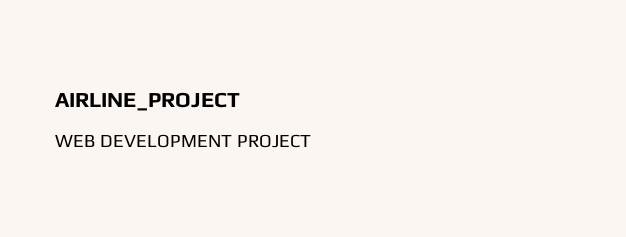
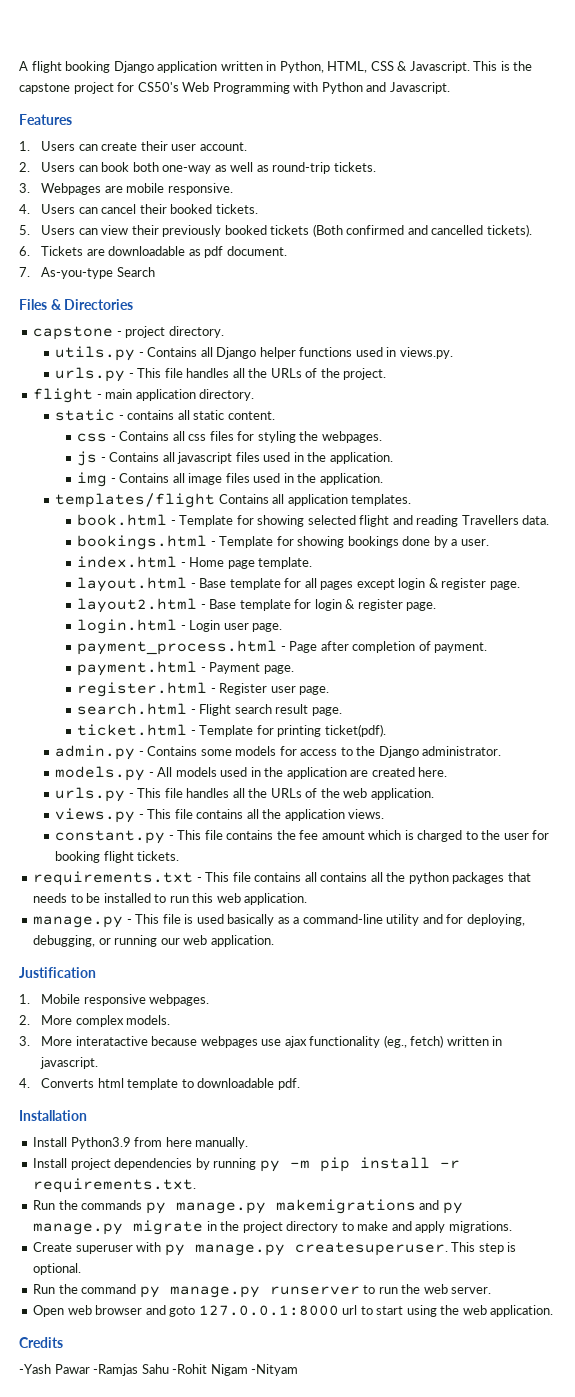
[55,92,240,111] [55,134,311,148] AIRLINE_PROJECT // WEB DEVELOPMENT PROJECT -> [19,61,533,73] [19,82,450,94] [19,114,72,125] [19,141,247,151] [19,162,376,174] [19,183,233,195] [19,204,258,214] [19,224,532,237] [19,246,287,258] [19,267,155,279] [19,299,134,310] [33,326,224,340] [55,346,453,361] [55,367,387,382] [33,388,255,403] [55,409,275,421] [77,431,382,443] [77,451,393,466] [77,472,383,487] [55,493,412,508] [77,514,550,527] [77,535,489,550] [77,556,313,569] [77,577,520,592] [77,598,437,613] [77,619,283,634] [77,640,488,655] [77,661,294,676] [77,682,330,697] [77,703,342,716] [77,724,386,737] [55,745,502,760] [55,766,448,781] [55,787,434,802] [55,808,385,823] [55,830,550,844] [55,851,180,863] [33,871,531,886] [33,893,308,905] [33,914,525,928] [33,935,274,947] [19,967,96,978] [19,994,210,1006] [19,1015,171,1027] [19,1035,503,1048] [40,1057,99,1069] [19,1078,300,1090] [19,1110,87,1121] [33,1137,249,1149] [33,1157,460,1172] [33,1178,197,1193] [33,1199,463,1214] [33,1220,512,1235] [33,1242,517,1256] [33,1263,82,1275] [33,1284,492,1298] [33,1305,554,1317] [19,1337,63,1348] [19,1364,299,1376] A flight booking Django application written in Python, HTML, CSS & Javascript. This is the capstone project for CS50's Web Programming with Python and Javascript. // Features // 1. Users can create their user account. // 2. Users can book both one-way as well as round-trip tickets. // 3. Webpages are mobile responsive. // 4. Users can cancel their booked tickets. // 5. Users can view their previously booked tickets (Both confirmed and cancelled tickets). // 6. Tickets are downloadable as pdf document. // 7. As-you-type Search // Files & Directories // capstone - project directory. // utils.py - Contains all Django helper functions used in views.py. // urls.py - This file handles all the URLs of the project. // flight - main application directory. // static - contains all static content. // css - Contains all css files for styling the webpages. // js - Contains all javascript files used in the application. // img - Contains all image files used in the application. // templates/flight Contains all application templates. // book.html - Template for showing selected flight and reading Travellers data. // bookings.html - Template for showing bookings done by a user. // index.html - Home page template. // layout.html - Base template for all pages except login & register page. // layout2.html - Base template for login & register page. // login.html - Login user page. // payment_process.html - Page after completion of payment. // payment.html - Payment page. // register.html - Register user page. // search.html - Flight search result page. // ticket.html - Template for printing ticket(pdf). // admin.py - Contains some models for access to the Django administrator. // models.py - All models used in the application are created here. // urls.py - This file handles all the URLs of the web application. // views.py - This file contains all the application views. // constant.py - This file contains the fee amount which is charged to the user for booking flight tickets. // requirements.txt - This file contains all contains all the python packages that needs to be installed to run this web application. // manage.py - This file is used basically as a command-line utility and for deploying, debugging, or running our web application. // Justification // 1. Mobile responsive webpages. // 2. More complex models. // 3. More interatactive because webpages use ajax functionality (eg., fetch) written in javascript. // 4. Converts html template to downloadable pdf. // Installation // Install Python3.9 from here manually. // Install project dependencies by running py -m pip install -r requirements.txt. // Run the commands py manage.py makemigrations and py manage.py migrate in the project directory to make and apply migrations. // Create superuser with py manage.py createsuperuser. This step is optional. // Run the command py manage.py runserver to run the web server. // Open web browser and goto 127.0.0.1:8000 url to start using the web application. // Credits // -Yash Pawar -Ramjas Sahu -Rohit Nigam -Nityam

